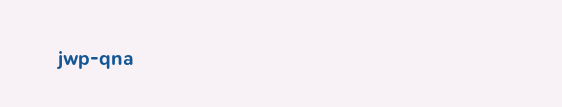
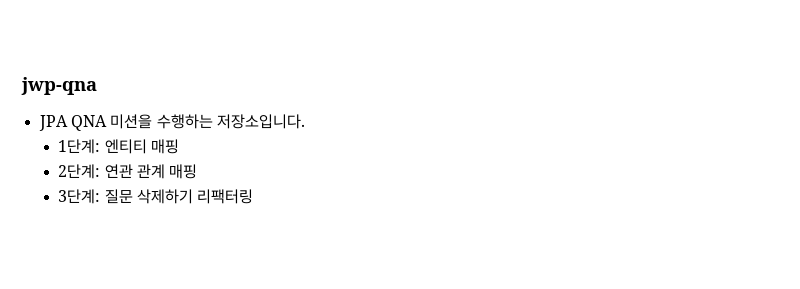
(133, 60) none -> [38,114,305,131] [58,139,179,154] [58,164,198,179] [58,189,254,204] // JPA QNA 미션을 수행하는 저장소입니다. // 1단계: 엔티티 매핑 // 2단계: 연관 관계 매핑 // 3단계: 질문 삭제하기 리팩터링

